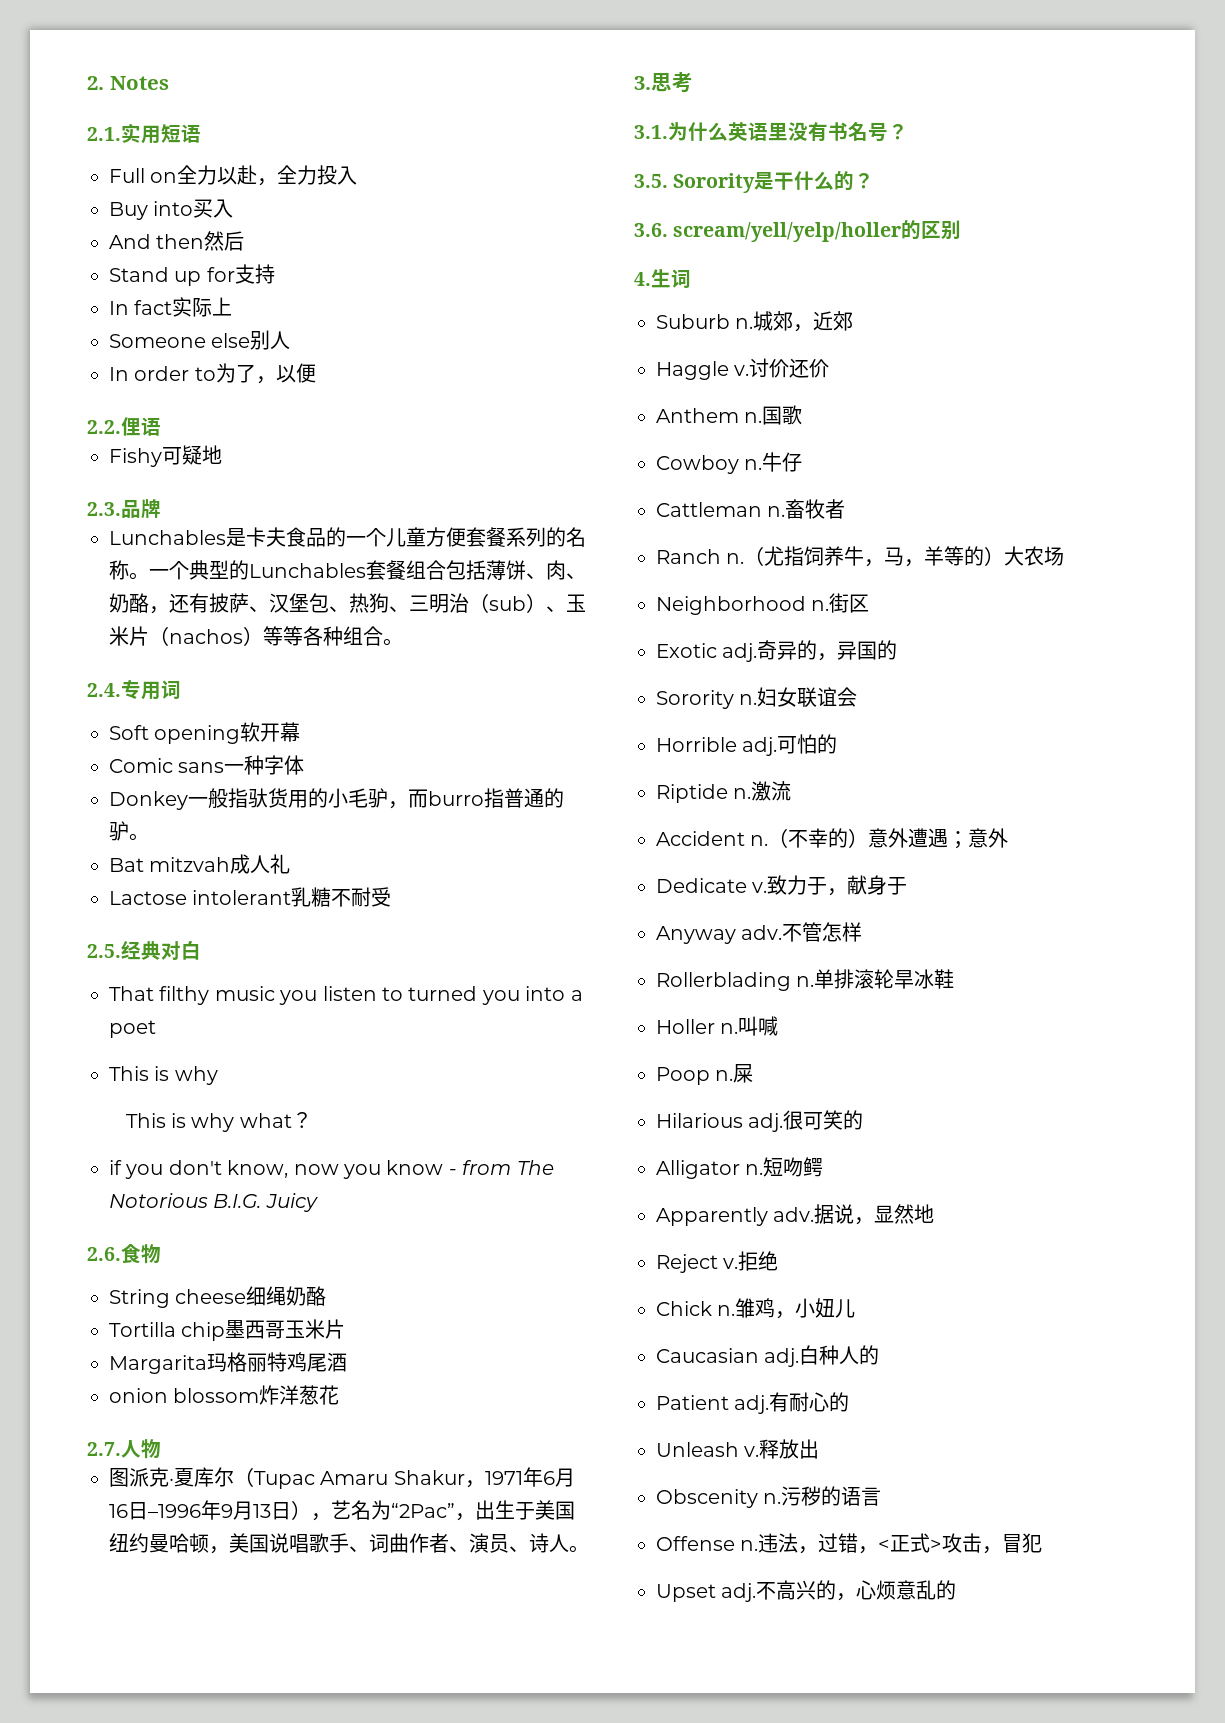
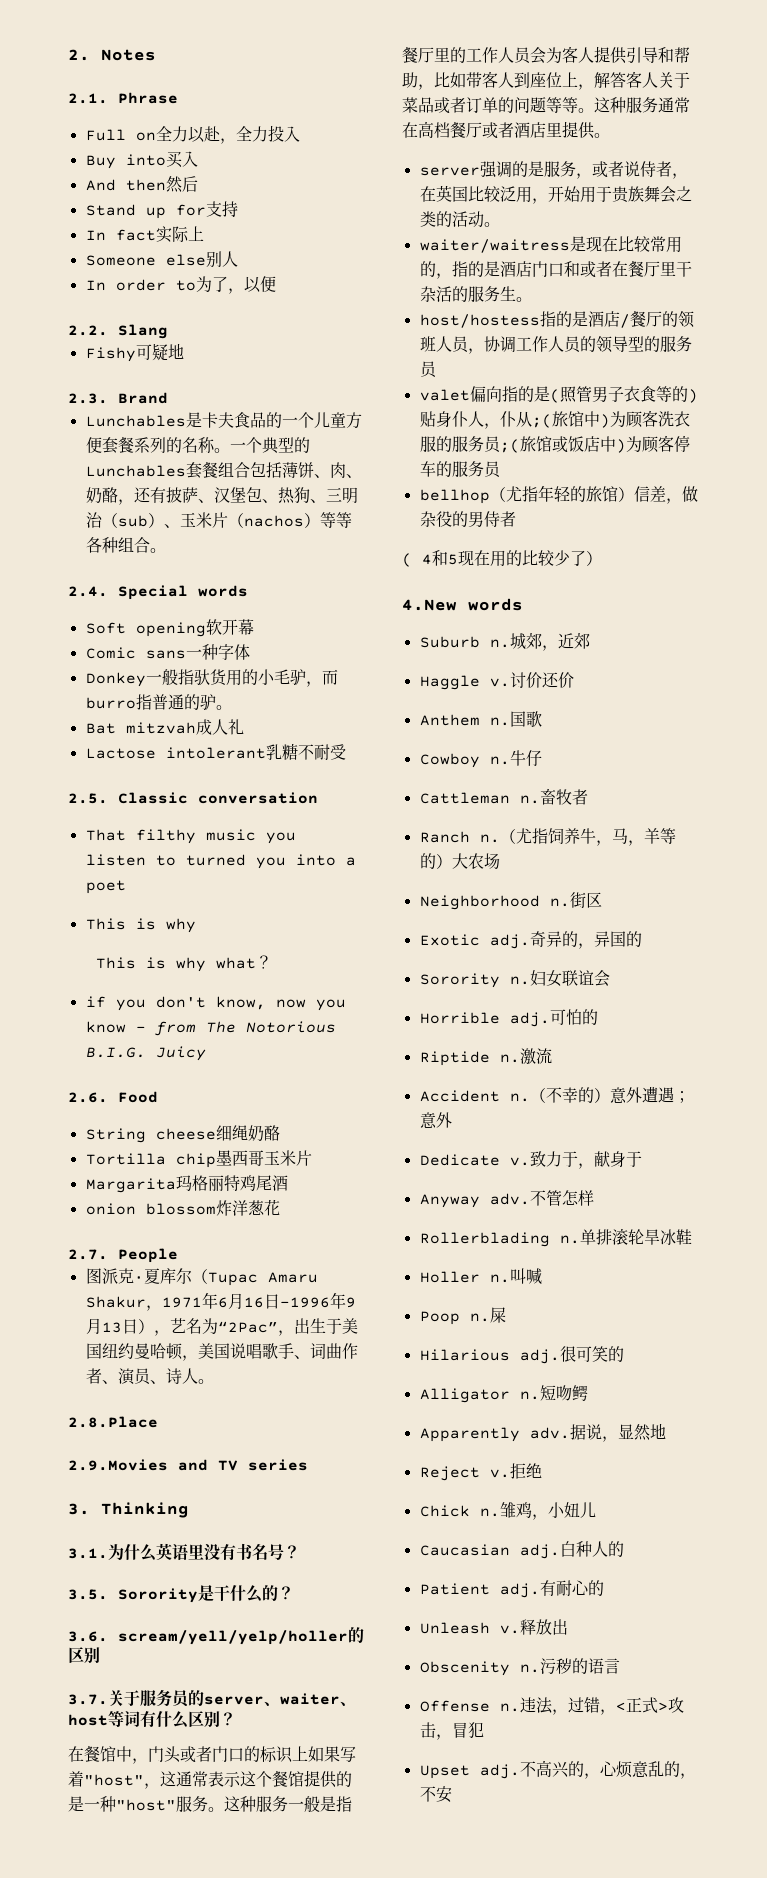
[121,123,201,144] 实用短语 -> [118,92,178,104] Phrase
[121,417,161,436] 俚语 -> [118,324,168,339] Slang
[121,499,161,518] 品牌 -> [118,392,168,404] Brand
[121,680,181,700] 专用词 -> [118,585,248,600] Special words
[121,941,201,960] 经典对白 -> [118,792,318,804] Classic conversation
[121,1244,161,1264] 食物 -> [118,1091,158,1103] Food
[121,1439,161,1459] 人物 -> [118,1248,178,1263] People
(589, 1549) none -> [68,1416,158,1428] [68,1459,308,1471] // 2.8.Place // 2.9.Movies and TV series
[651,72,693,93] 思考 -> [101,1502,189,1518] Thinking
[634,269,691,288] 4.生词 -> [68,1689,356,1708] [68,1710,236,1728] [68,1745,356,1764] [68,1770,352,1789] [68,1796,352,1812] [402,46,690,64] [402,71,690,90] [402,97,690,114] [402,121,610,139] [419,161,688,179] [419,185,692,204] [419,211,500,228] [419,236,682,253] [419,260,692,279] [419,286,532,302] [419,310,695,328] [419,336,692,354] [419,361,437,378] [419,386,698,403] [419,410,690,429] [419,435,690,453] [419,461,501,478] [419,485,698,504] [419,511,516,527] [402,550,602,567] [402,598,523,611] 3.7.关于服务员的server、waiter、host等词有什么区别？ // 在餐馆中，门头或者门口的标识上如果写着"host"，这通常表示这个餐馆提供的是一种"host"服务。这种服务一般是指餐厅里的工作人员会为客人提供引导和帮助，比如带客人到座位上，解答客人关于菜品或者订单的问题等等。这种服务通常在高档餐厅或者酒店里提供。 // server强调的是服务，或者说侍者，在英国比较泛用，开始用于贵族舞会之类的活动。 // waiter/waitress是现在比较常用的，指的是酒店门口和或者在餐厅里干杂活的服务生。 // host/hostess指的是酒店/餐厅的领班人员，协调工作人员的领导型的服务员 // valet偏向指的是(照管男子衣食等的)贴身仆人，仆从;(旅馆中)为顾客洗衣服的服务员;(旅馆或饭店中)为顾客停车的服务员 // bellhop（尤指年轻的旅馆）信差，做杂役的男侍者 // ( 4和5现在用的比较少了） // 4.New words
(957, 1590) none -> [679,1773,696,1779] [419,1786,452,1803] ，不安

